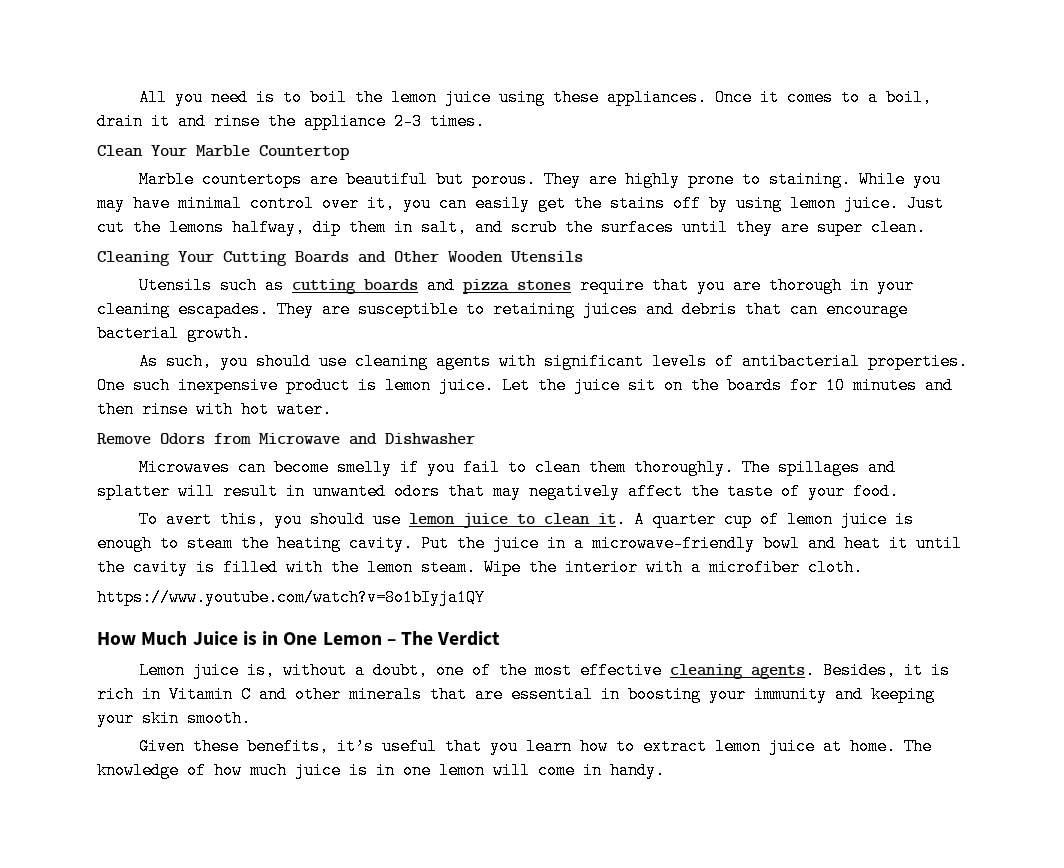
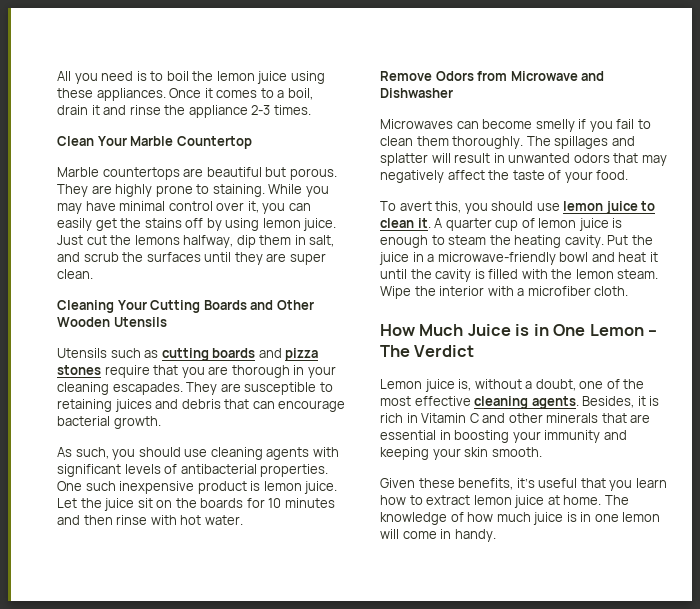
[97,589,485,606] // https://www.youtube.com/watch?v=8o1bIyja1QY -> (629, 291) none

